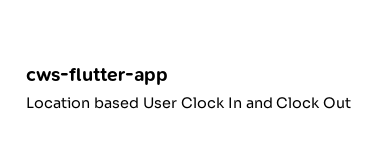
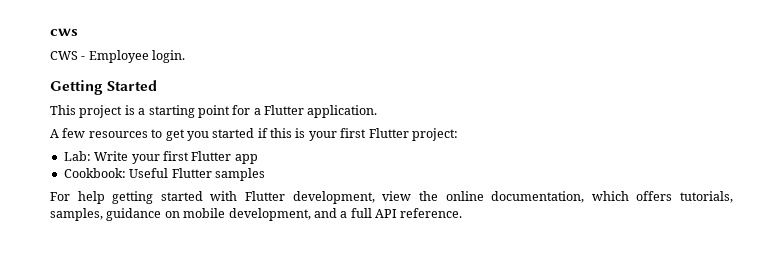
[26,67,168,85] [26,97,352,109] cws-flutter-app // Location based User Clock In and Clock Out -> [50,28,78,36] [50,50,186,63] [50,80,158,95] [50,105,378,118] [50,128,458,141] [63,151,258,164] [63,168,265,181] [50,191,734,204] [50,208,463,221] cws // CWS - Employee login. // Getting Started // This project is a starting point for a Flutter application. // A few resources to get you started if this is your first Flutter project: // Lab: Write your first Flutter app // Cookbook: Useful Flutter samples // For help getting started with Flutter development, view the online documentation, which offers tutorials, samples, guidance on mobile development, and a full API reference.

